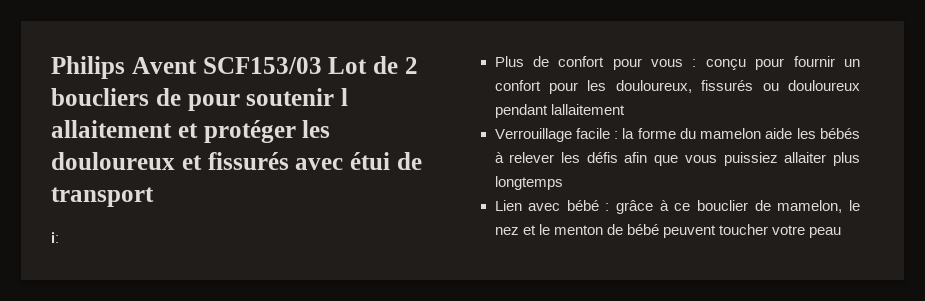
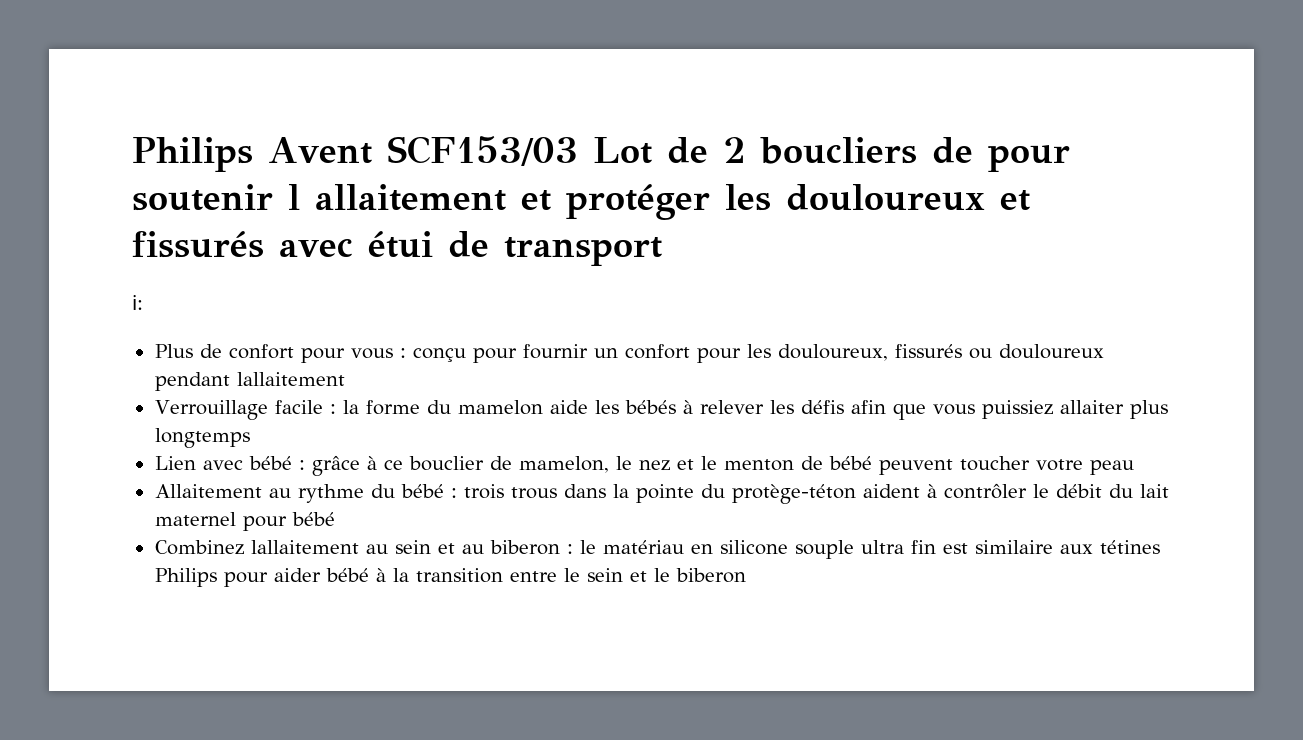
(841, 232) none -> [154,483,1169,504] [154,512,335,531] [154,540,1160,559] [154,568,746,587] // Allaitement au rythme du bébé : trois trous dans la pointe du protège-téton aident à contrôler le débit du lait maternel pour bébé // Combinez lallaitement au sein et au biberon : le matériau en silicone souple ultra fin est similaire aux tétines Philips pour aider bébé à la transition entre le sein et le biberon

